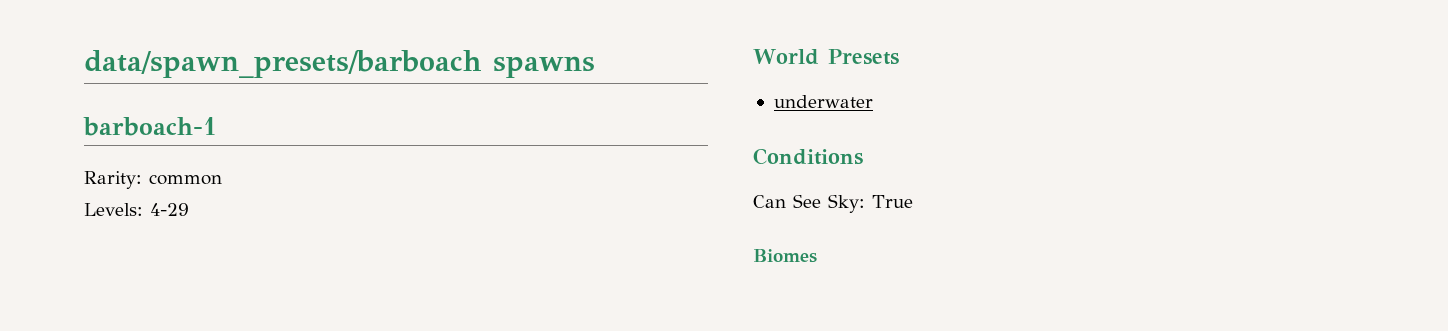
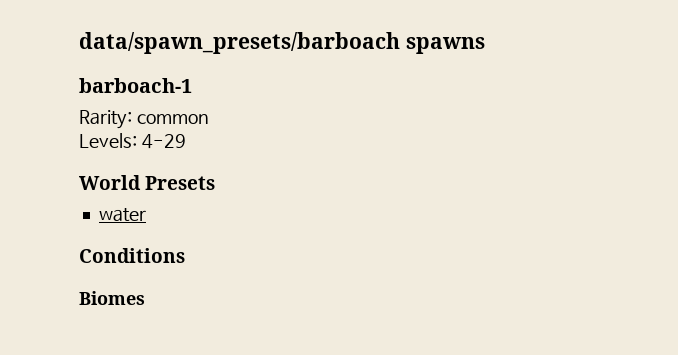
[773,95,873,108] underwater -> [98,208,146,222] water
[753,194,913,213] // Can See Sky: True -> (185, 255) none

